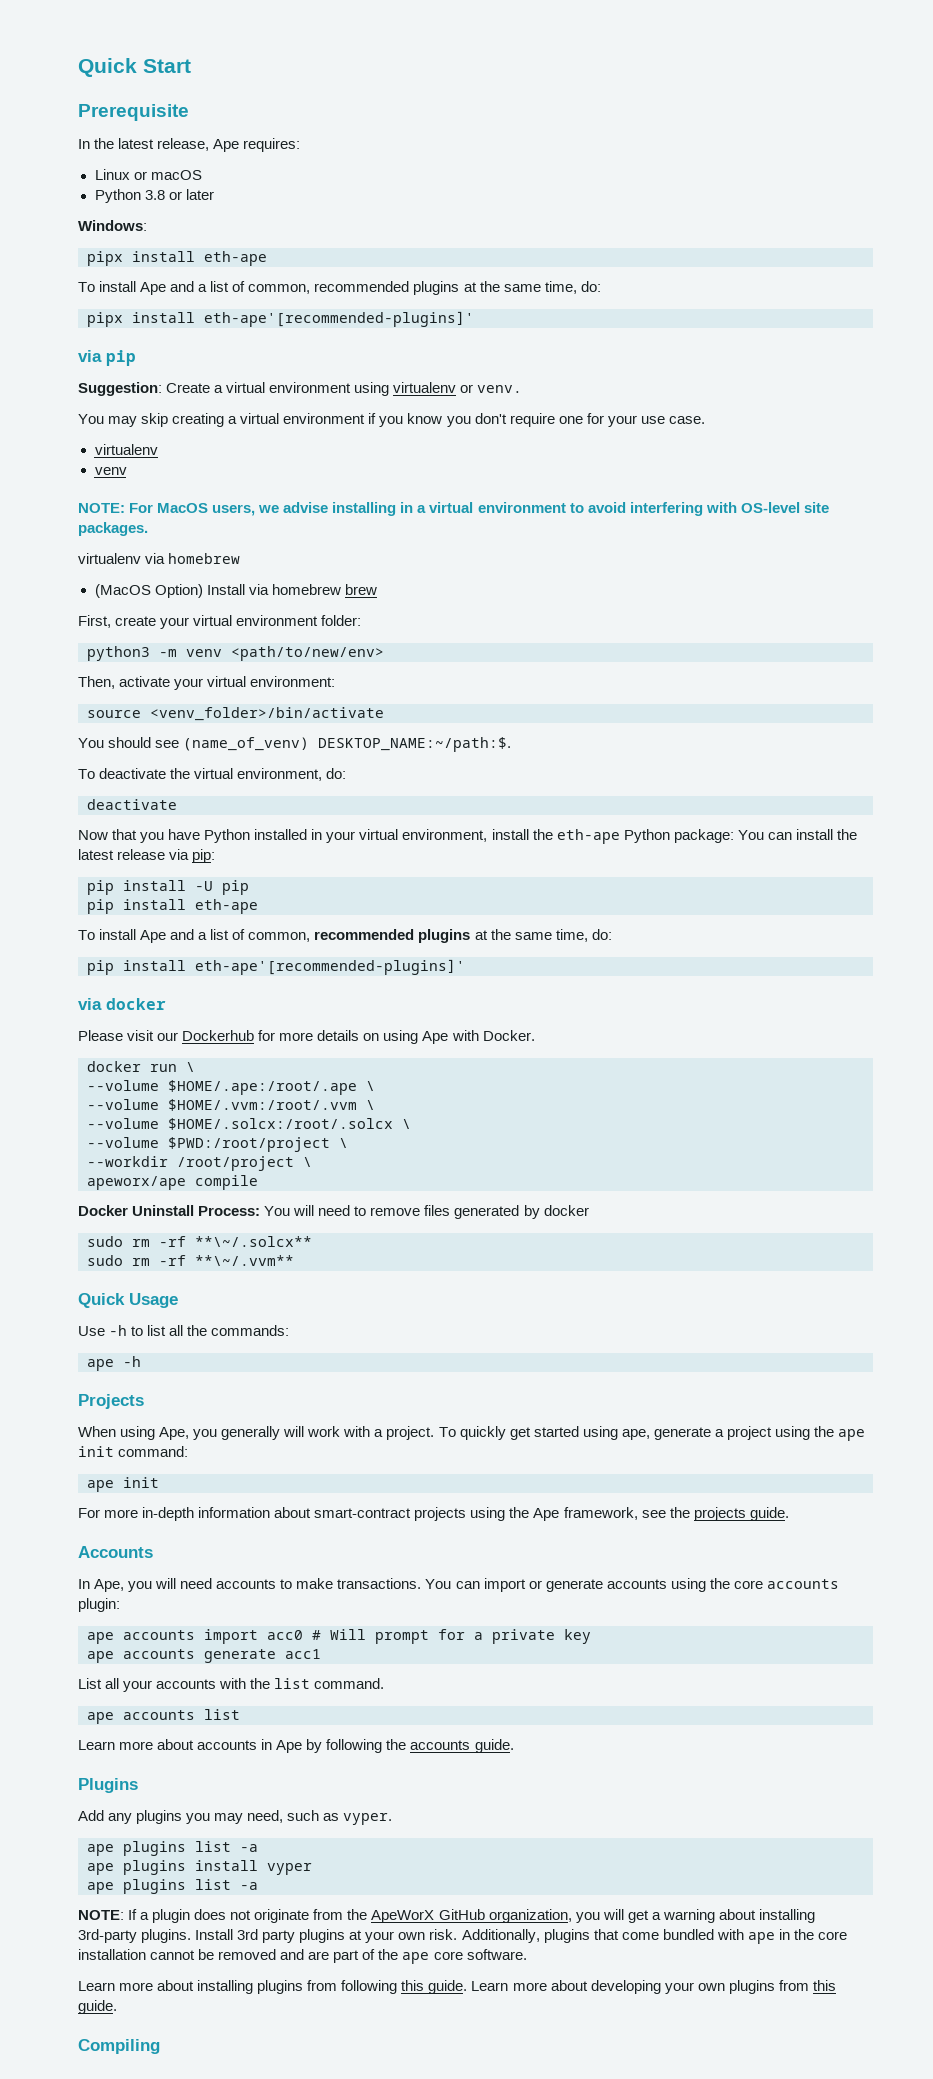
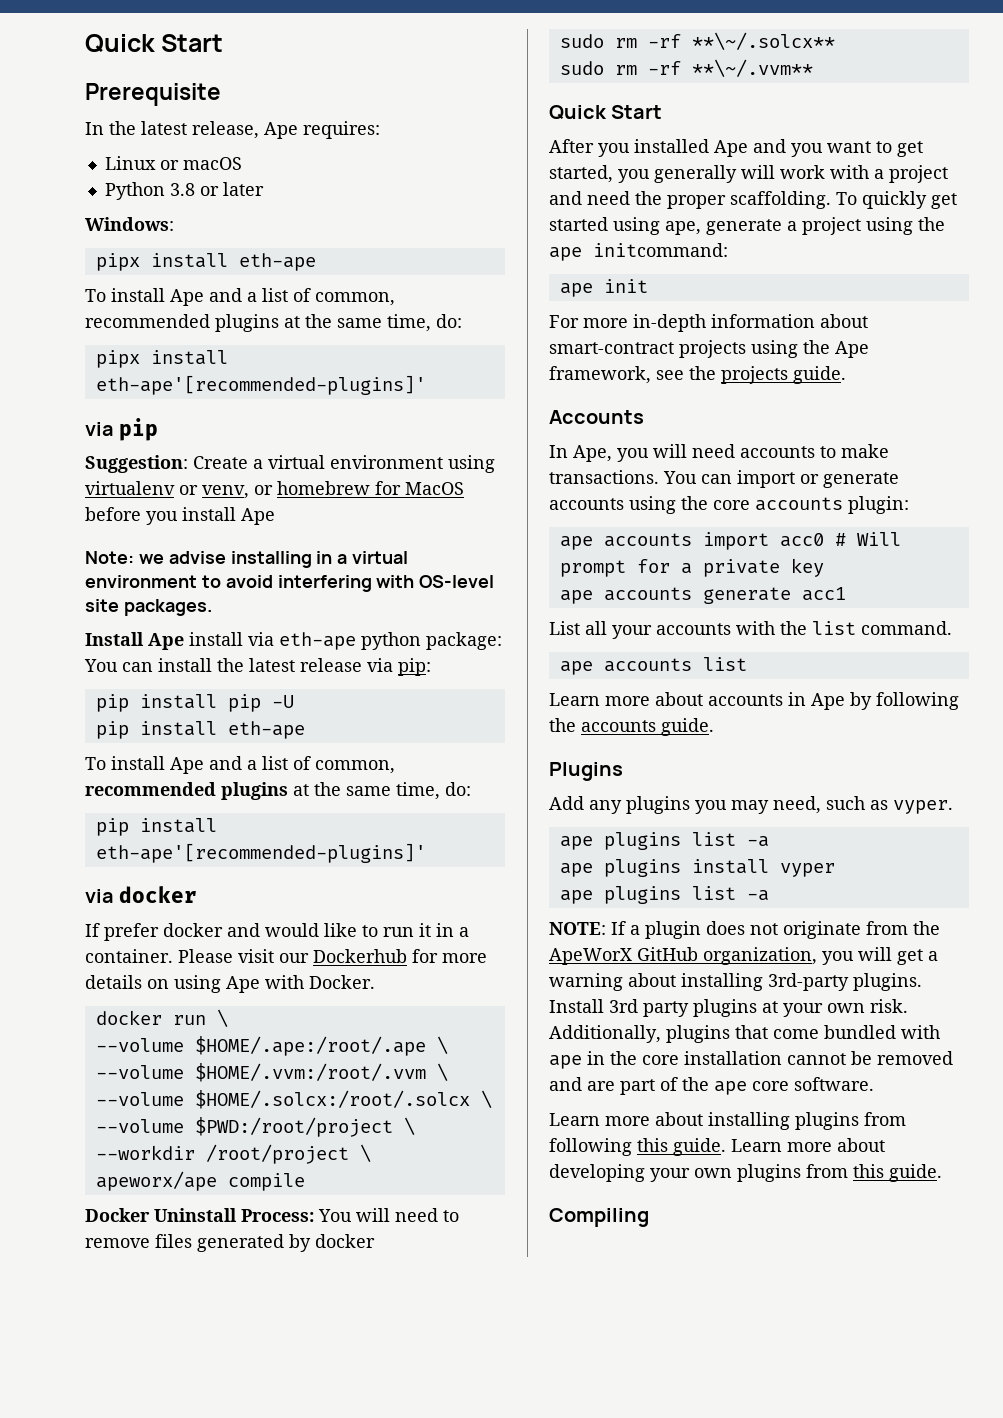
[477,385,523,393] [78,413,705,427] [94,444,158,455] [94,467,127,475] [78,503,256,516] venv. // You may skip creating a virtual environment if you know you don't require one for your use case. // virtualenv // venv // NOTE: For MacOS users, -> [202,481,464,499] [85,507,275,525] [85,551,134,564] venv, or homebrew for MacOS before you install Ape // Note:
[78,553,241,564] [94,584,377,598] [78,615,362,629] [87,646,384,661] [78,676,336,690] [87,707,384,721] [78,737,512,752] [78,768,347,781] [87,799,177,810] [78,829,670,844] virtualenv via homebrew // (MacOS Option) Install via homebrew brew // First, create your virtual environment folder: // python3 -m venv <path/to/new/env> // Then, activate your virtual environment: // source <venv_folder>/bin/activate // You should see (name_of_venv) DESKTOP_NAME:~/path:$. // To deactivate the virtual environment, do: // deactivate // Now that you have Python installed in your virtual environment, install the eth-ape Python -> [85,632,421,650] Install Ape install via eth-ape python
(186, 885) none -> [227,694,261,712] pip
[222,880,249,895] pip -> (294, 701) none
(166, 1004) none -> [85,923,469,941] [85,949,173,963] If prefer docker and would like to run it in a container.
[129,1293,178,1308] [78,1325,290,1336] [87,1356,141,1371] [78,1394,144,1409] [78,1426,190,1440] Usage // Use -h to list all the commands: // ape -h // Projects // When using Ape, -> [611,105,663,119] [549,139,923,157] [549,165,613,183] Start // After you installed Ape and you want to get started,
[386,1426,435,1440] project. -> [889,165,948,183] [549,191,831,209] project and need the proper scaffolding.
[78,1446,189,1457] init command: -> [593,243,728,257] initcommand:

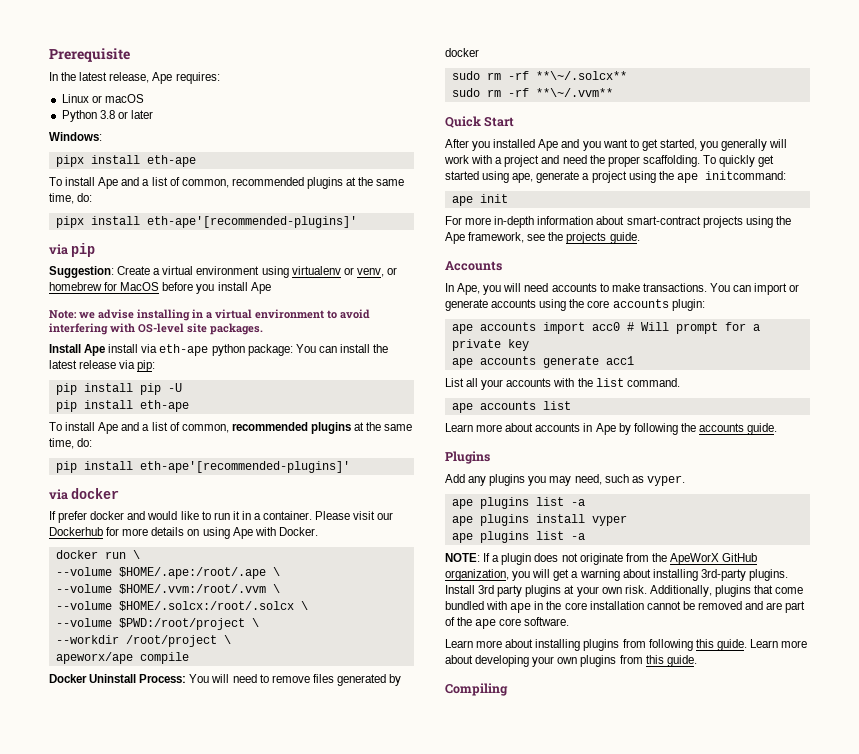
[85,34,223,53] Quick Start // -> (49, 55) none

